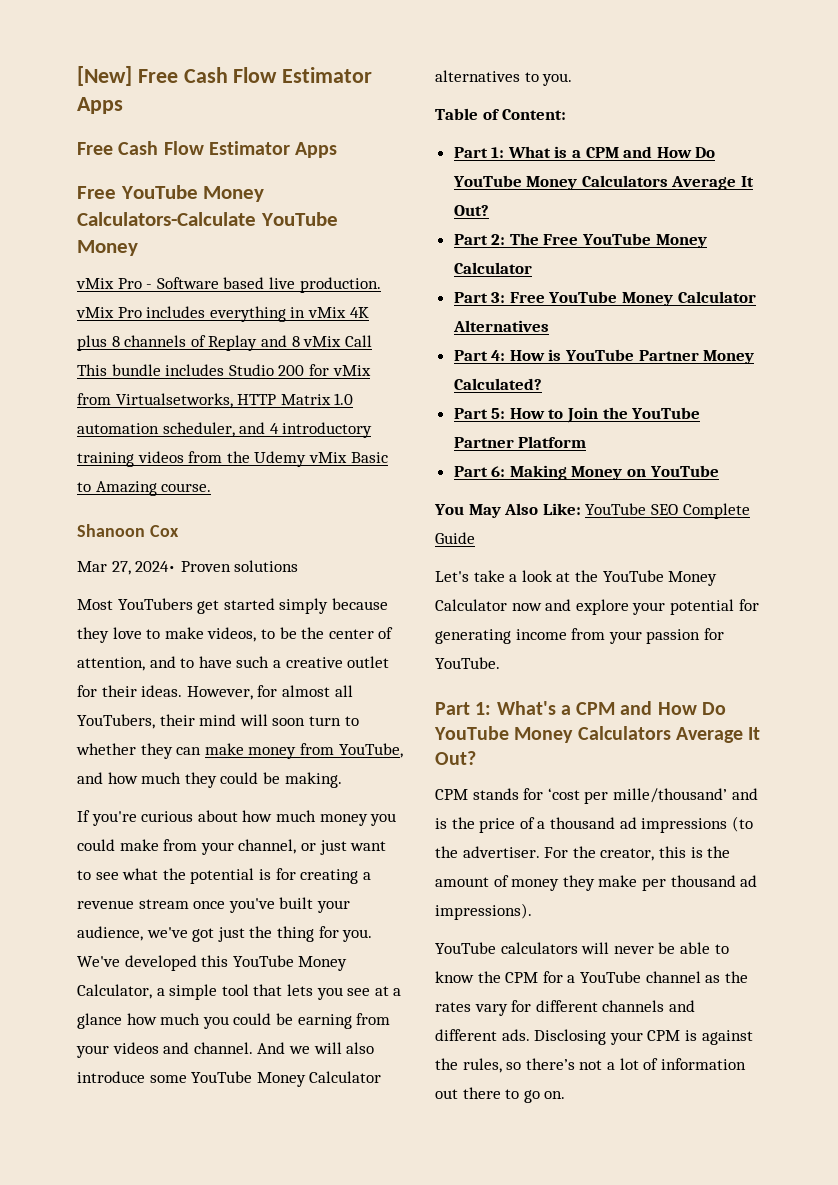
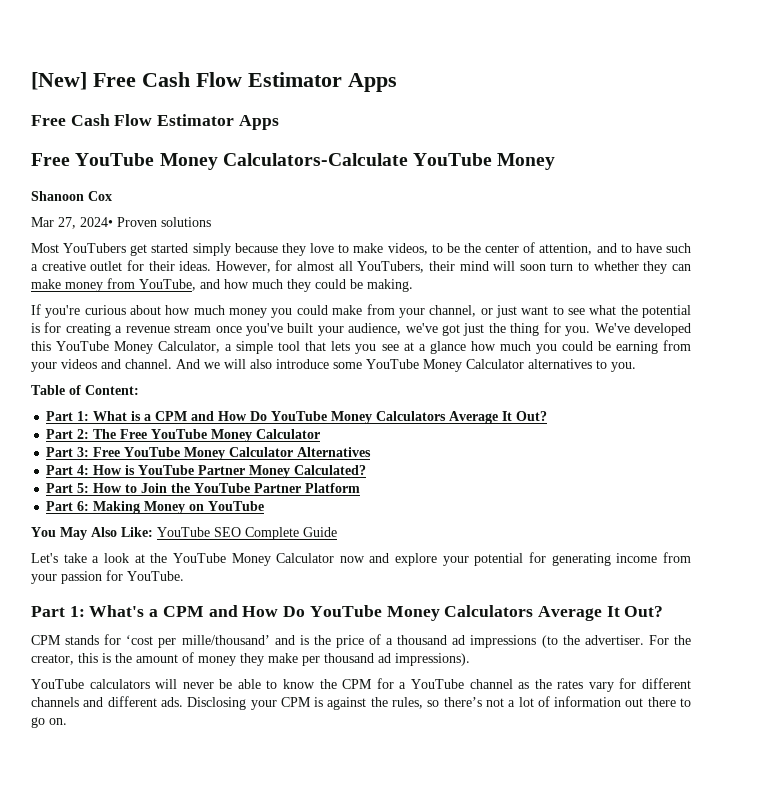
[76,277,381,293] [76,306,369,322] [77,335,372,351] [77,364,371,376] [77,393,354,408] [77,422,373,438] [77,451,388,467] [77,481,212,496] // vMix Pro - Software based live production. vMix Pro includes everything in vMix 4K plus 8 channels of Replay and 8 vMix Call This bundle includes Studio 200 for vMix from Virtualsetworks, HTTP Matrix 1.0 automation scheduler, and 4 introductory training videos from the Udemy vMix Basic to Amazing course. -> (556, 161) none

